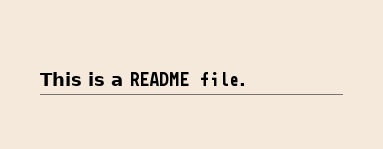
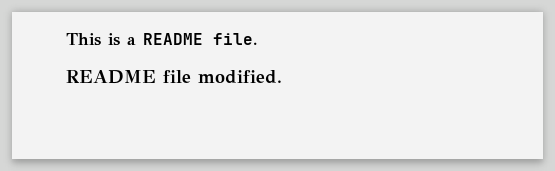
(246, 79) none -> [66,70,282,84] // README file modified.

